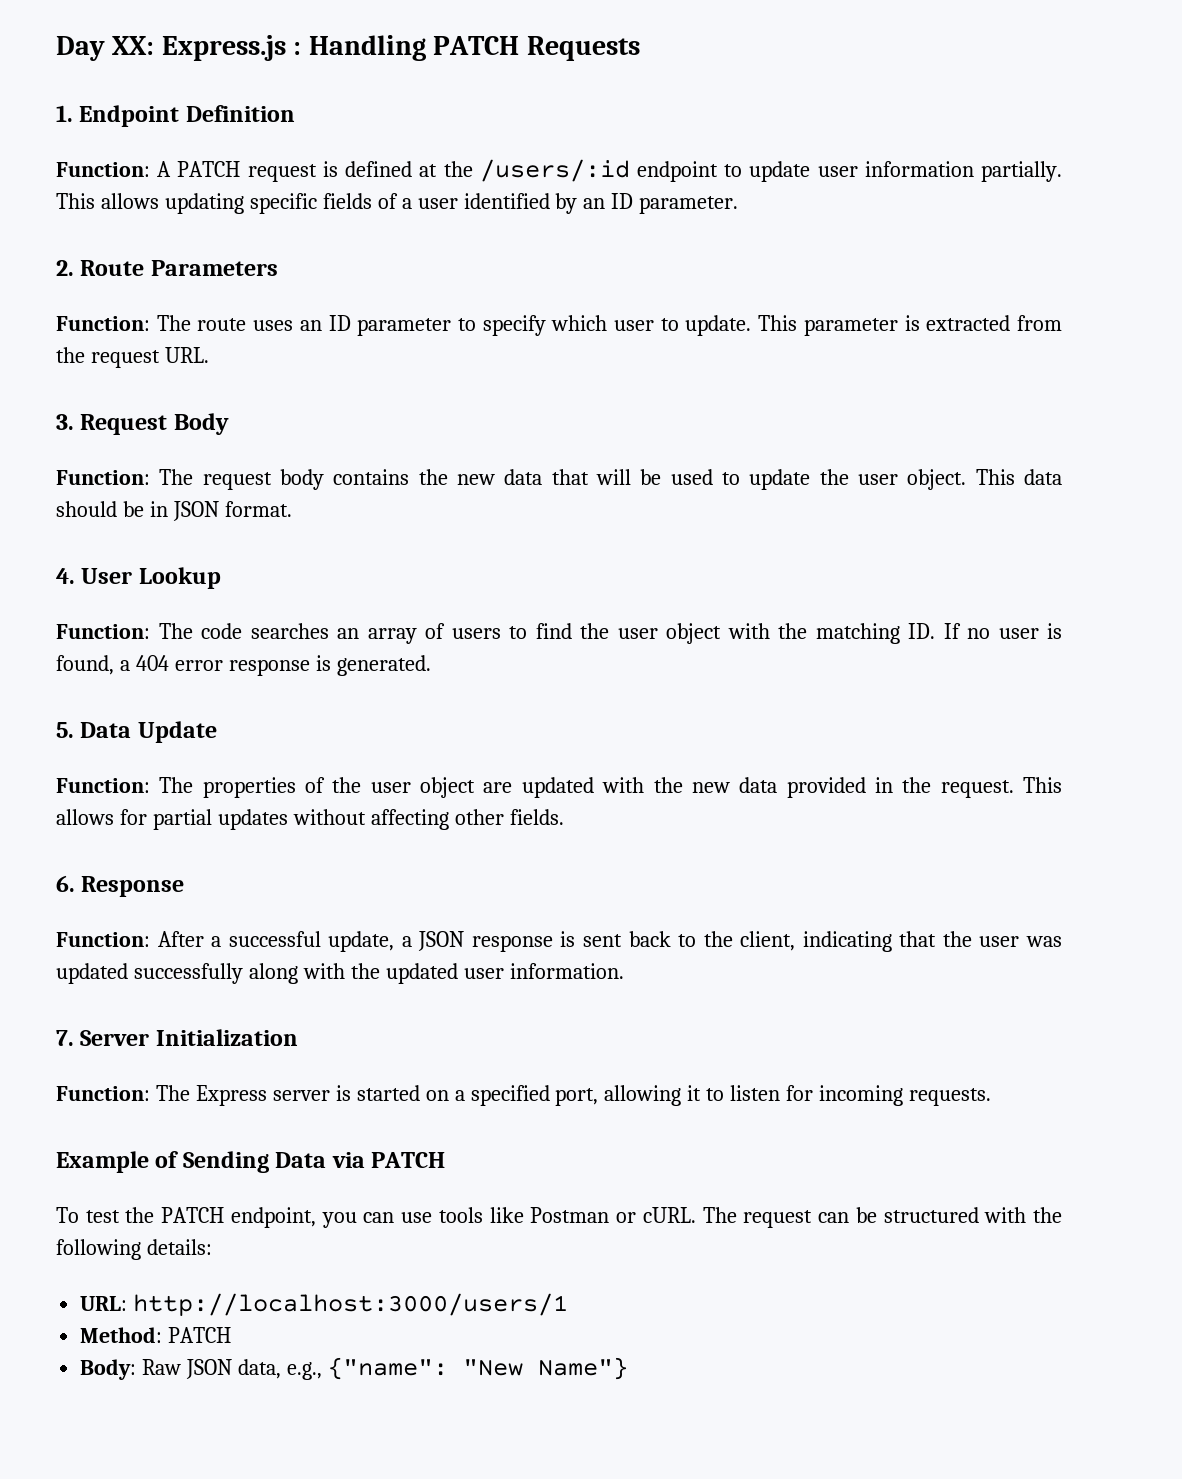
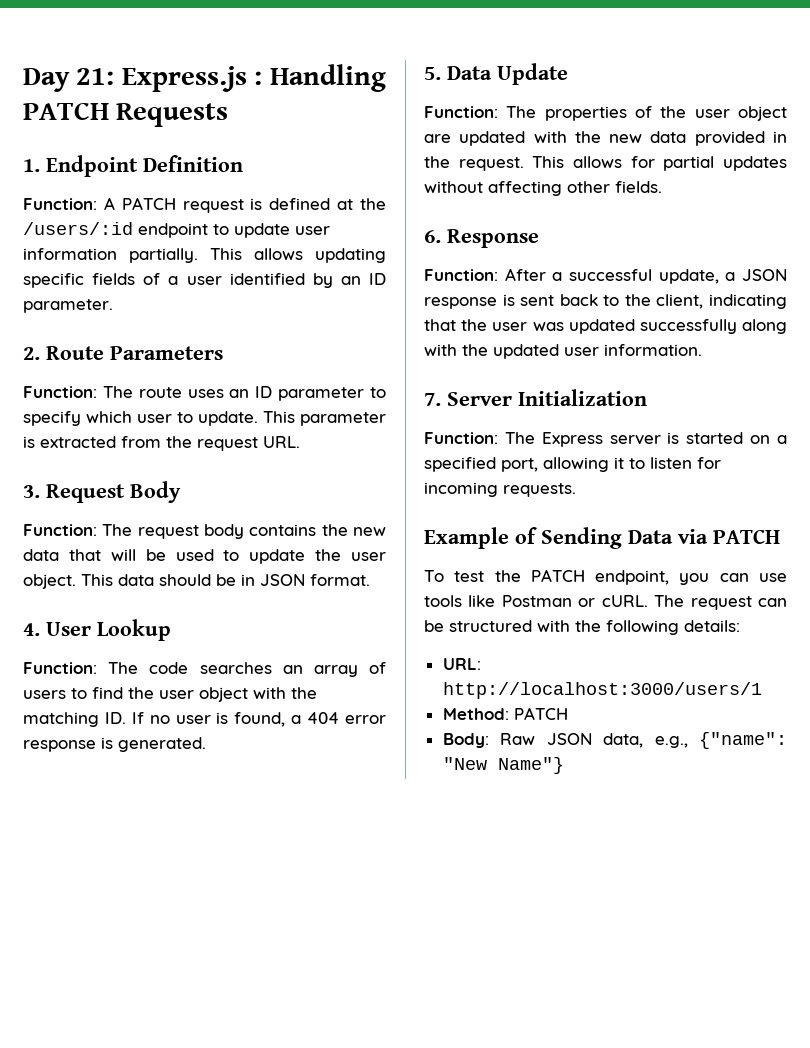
[112,36,155,55] XX: -> [76,68,115,85] 21:

